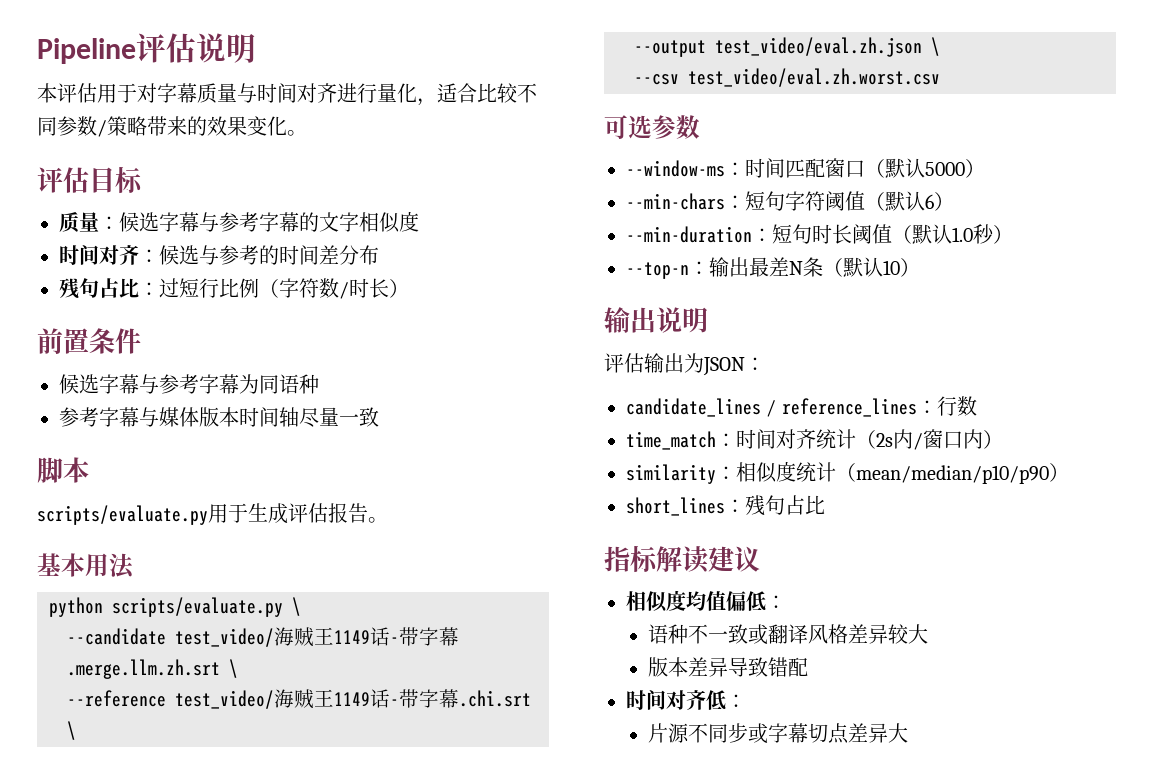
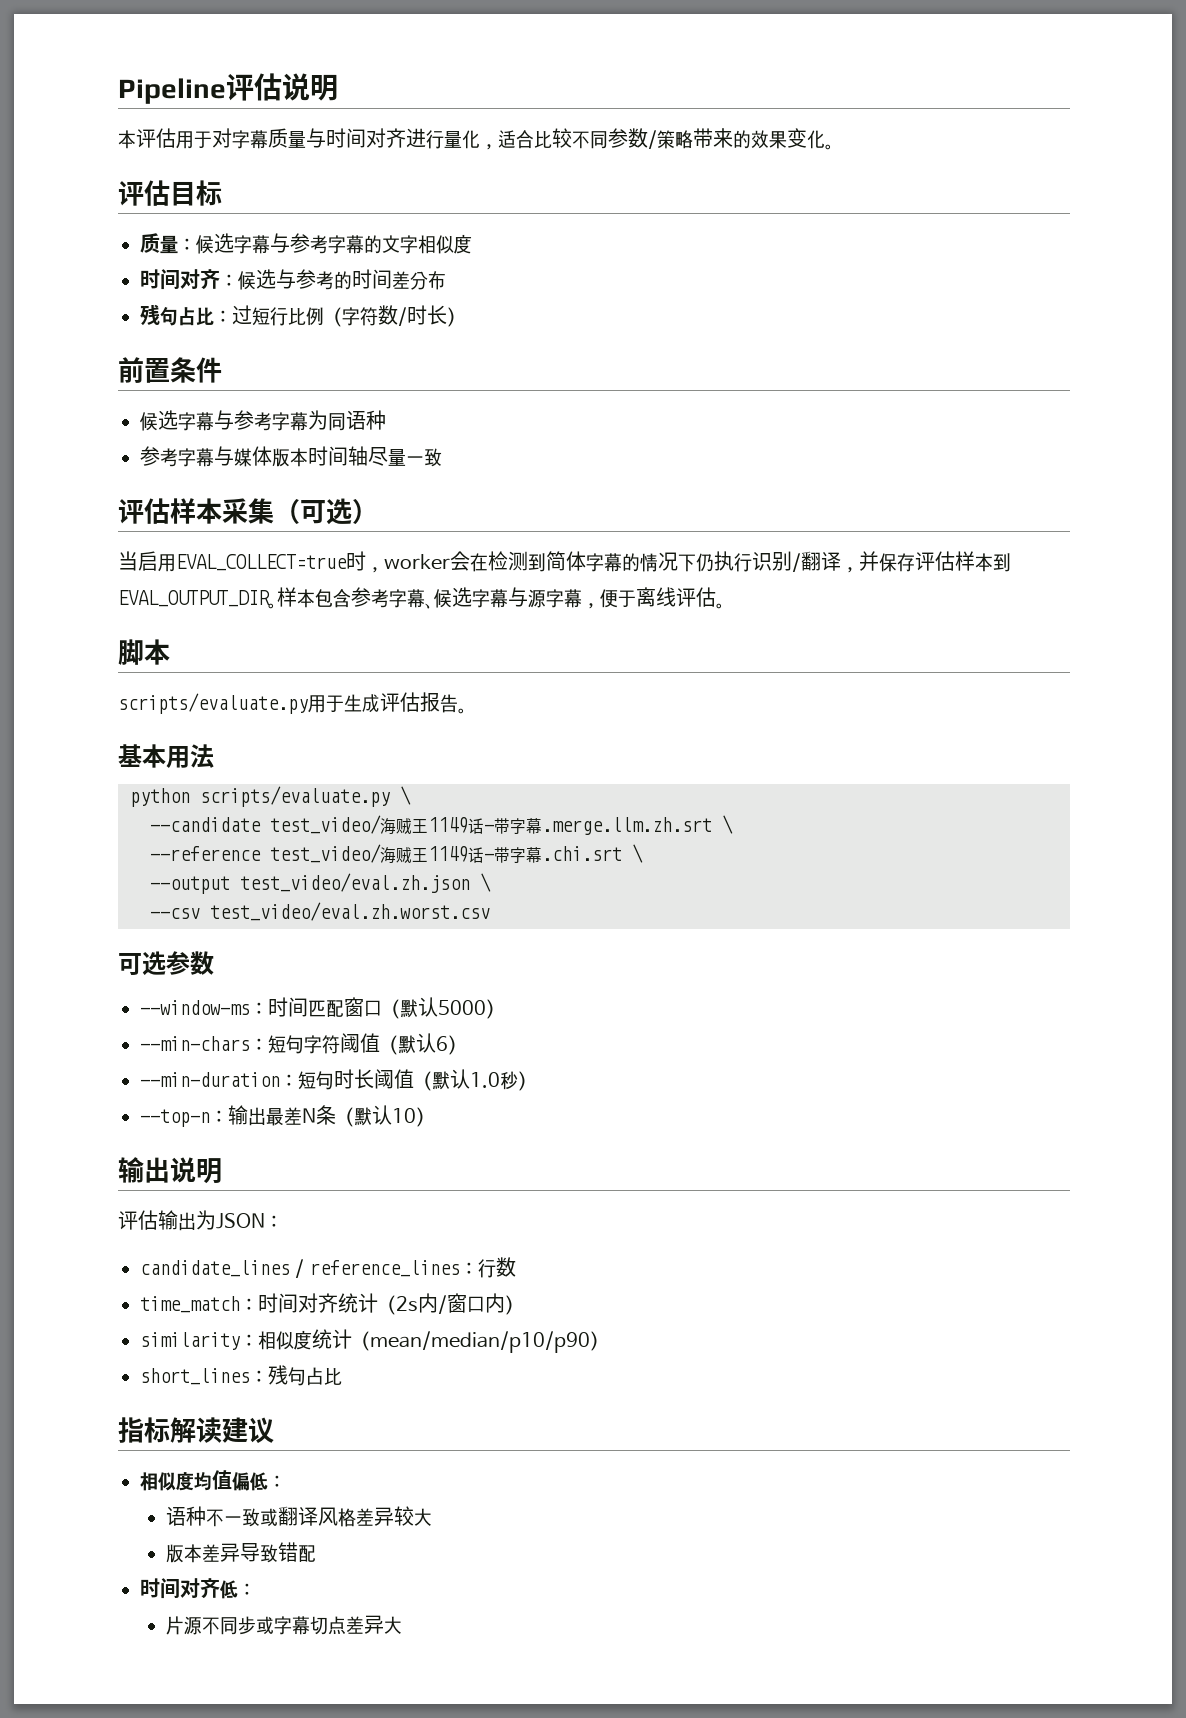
(379, 417) none -> [118,498,378,525] [118,551,1011,573] [118,587,725,609] // 评估样本采集（可选） // 当启用EVAL_COLLECT=true时，worker会在检测到简体字幕的情况下仍执行识别/翻译，并保存评估样本到EVAL_OUTPUT_DIR。样本包含参考字幕、候选字幕与源字幕，便于离线评估。

